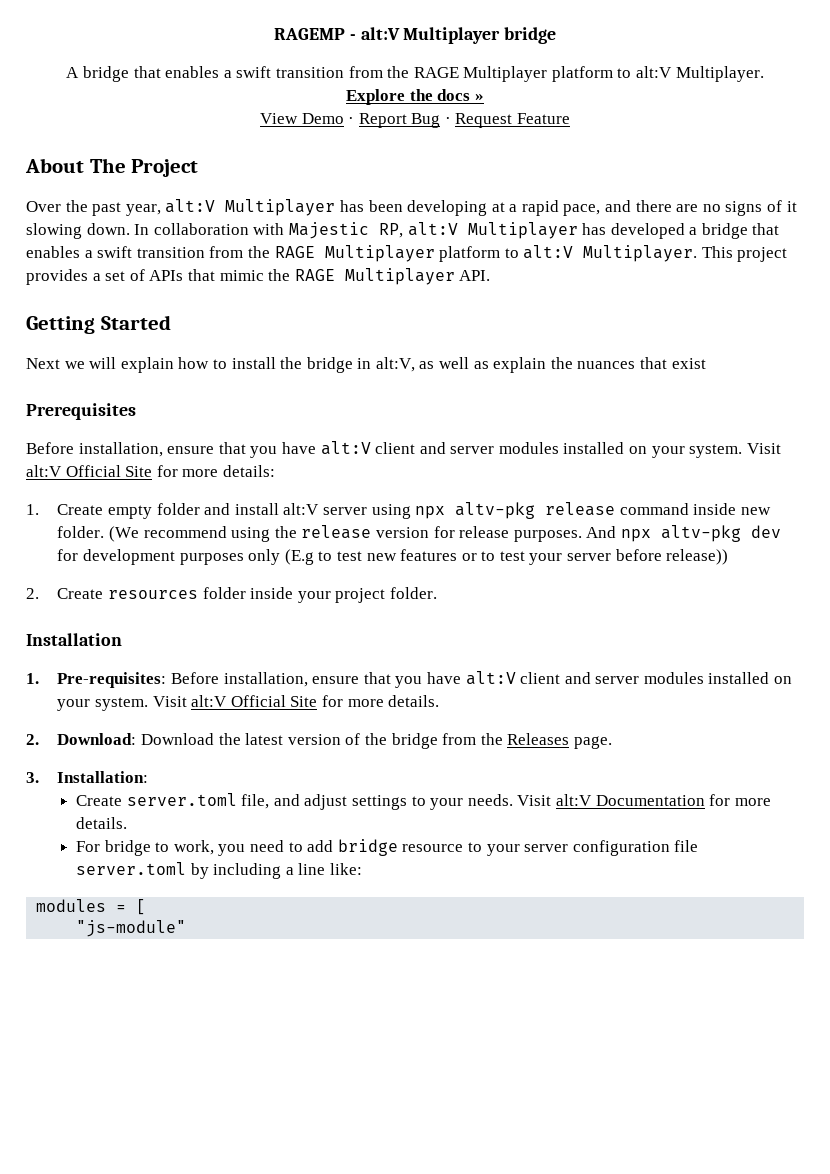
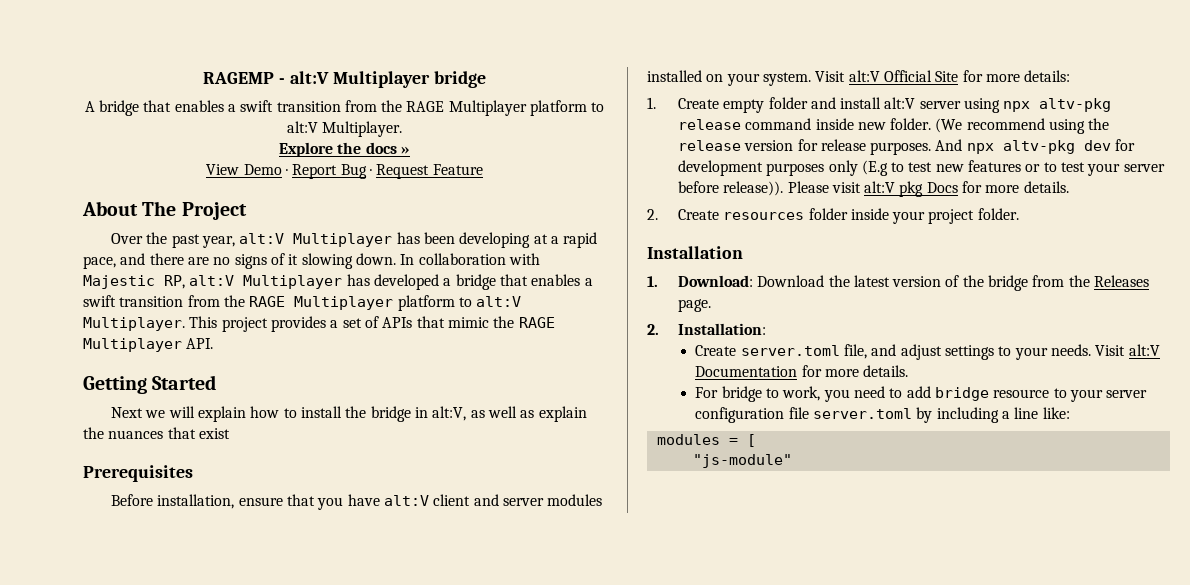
[666,549,729,565] release)) -> [723,181,1069,197] release)). Please visit alt:V pkg Docs for more details.
[57,671,793,688] [57,695,440,711] [26,734,39,745] Pre-requisites: Before installation, ensure that you have alt:V client and server modules installed on your system. Visit alt:V Official Site for more details. // 2. -> (658, 281) none
[26,772,39,783] 3. -> [647,324,659,335] 2.

